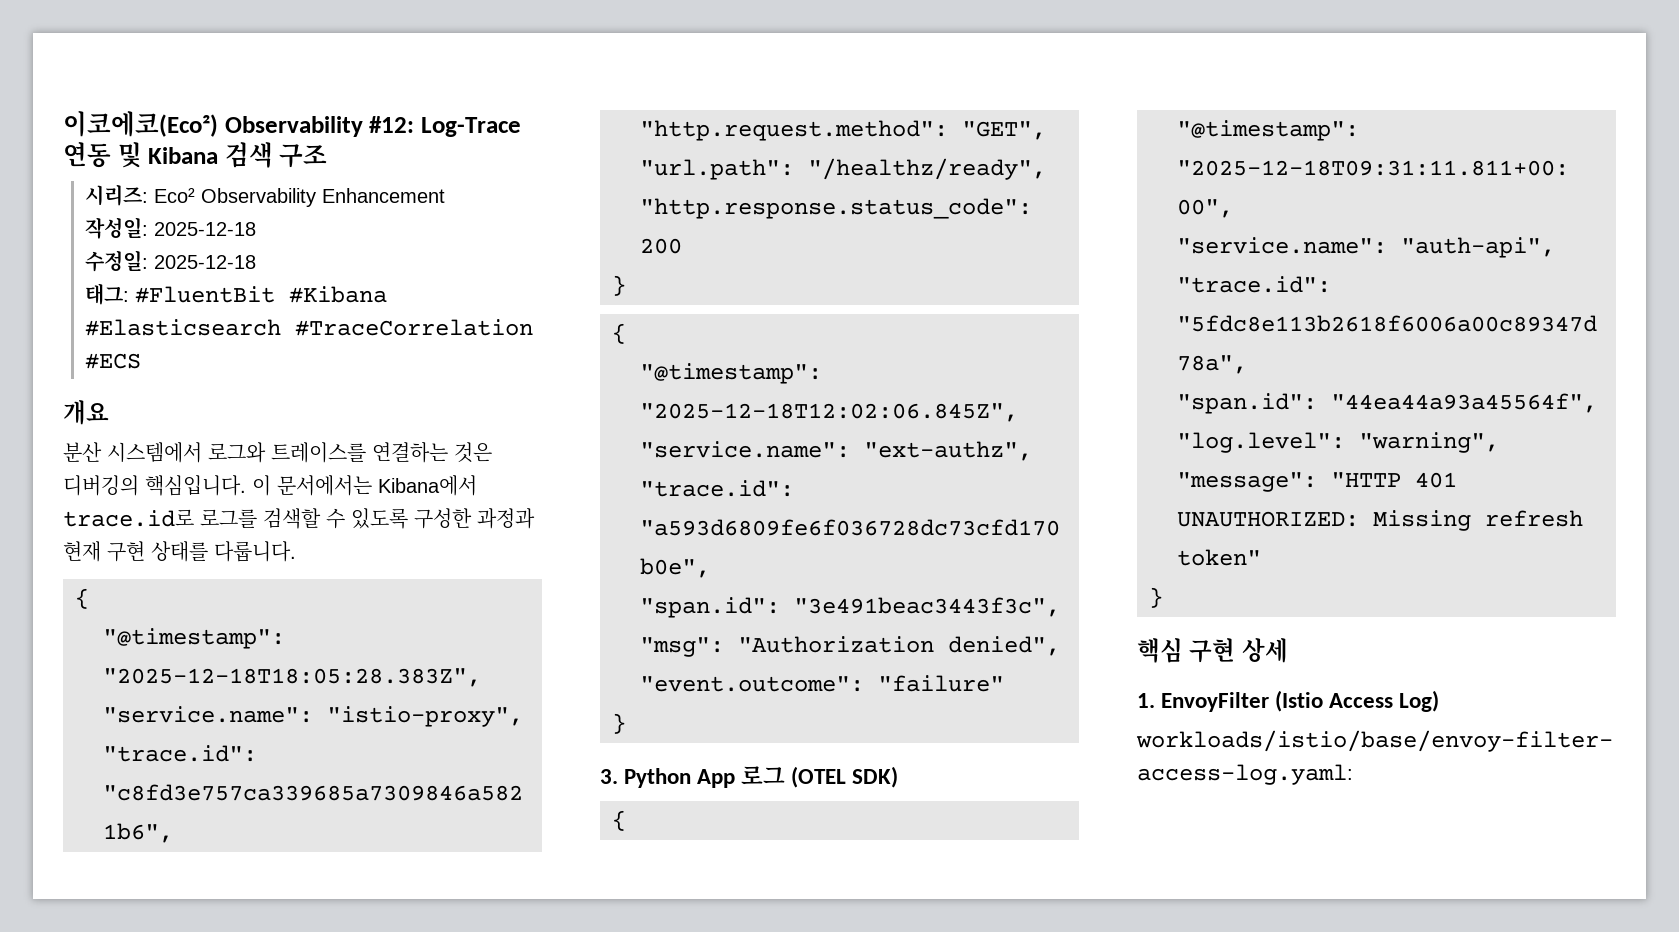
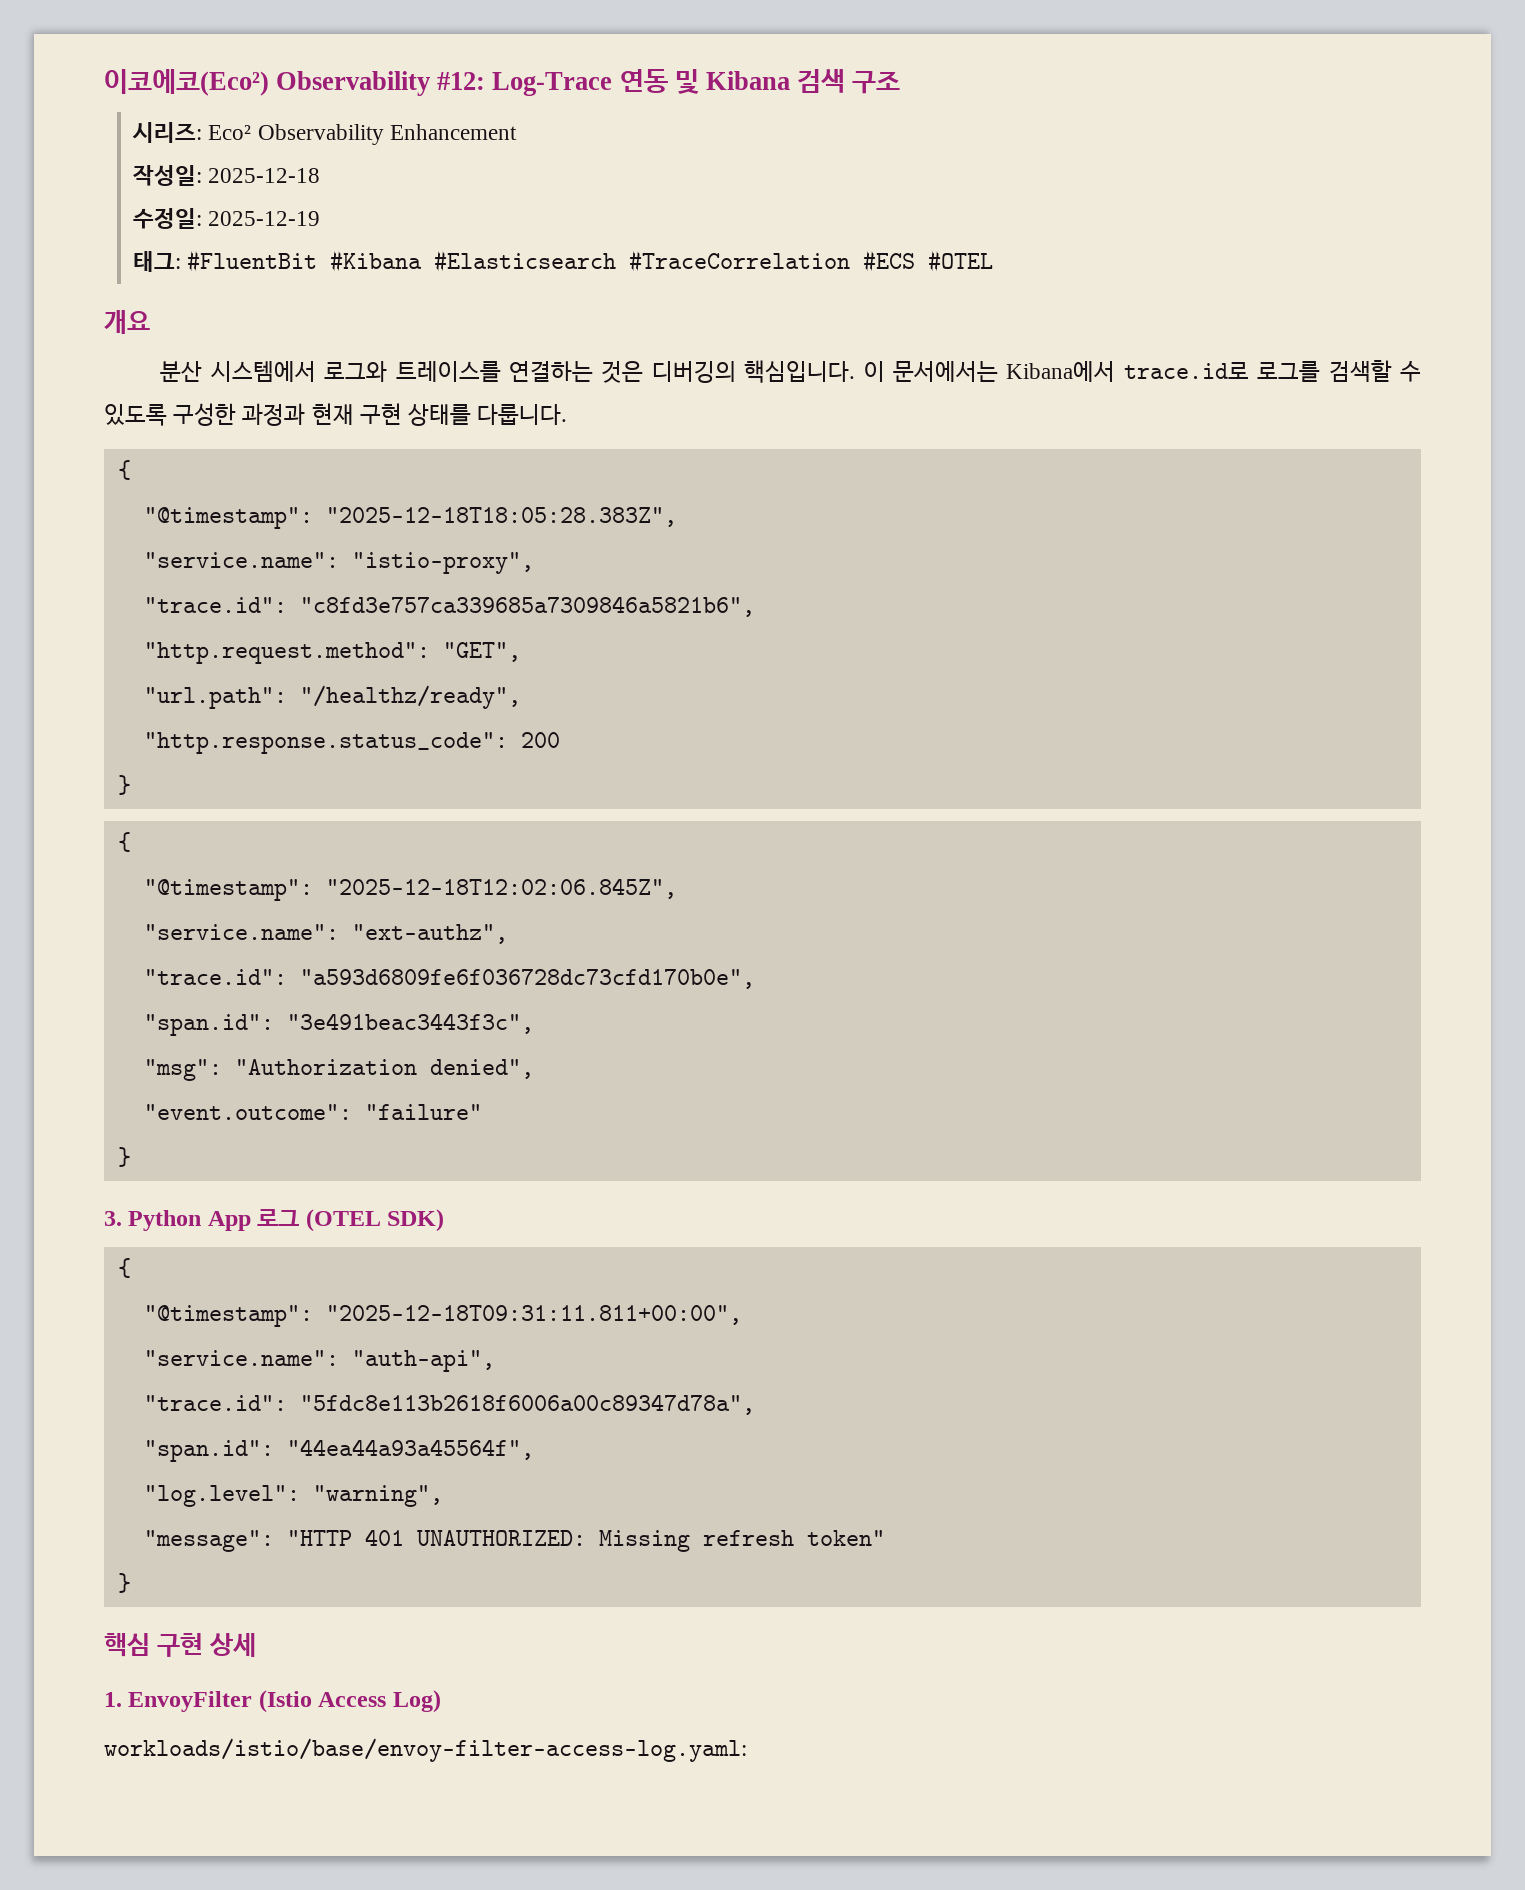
[154,255,257,269] 2025-12-18 -> [208,211,321,226] 2025-12-19
(142, 361) none -> [928,250,994,272] #OTEL

